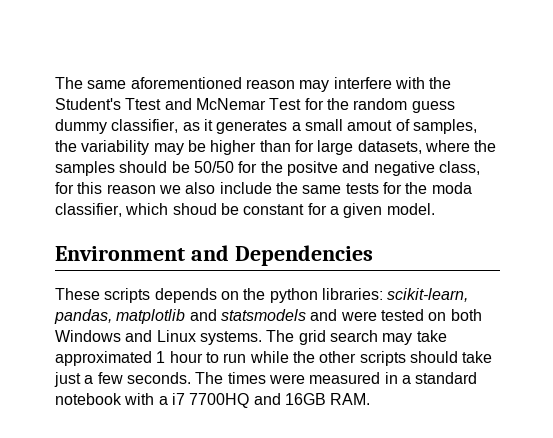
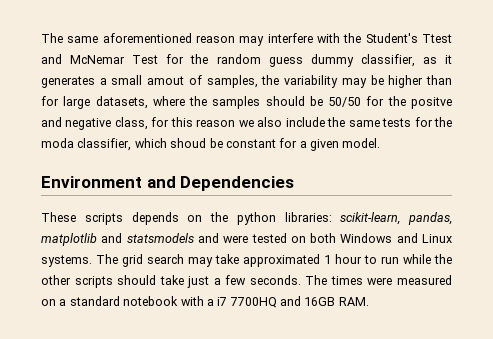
[384,372,398,384] in -> [41,299,56,306] on

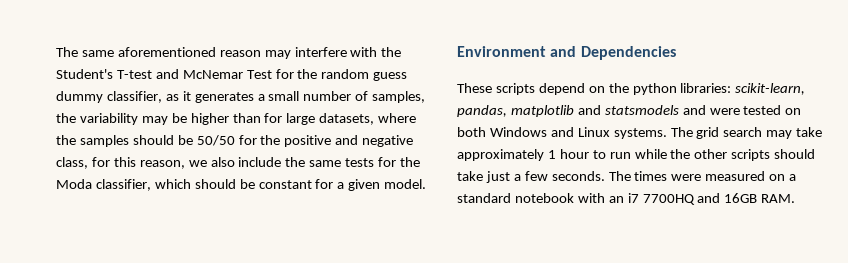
[421,34,452,43] Ttest -> [116,70,152,79] T-test
[147,76,185,85] amout -> [303,91,352,101] number
[410,97,452,109] positve -> [284,135,332,147] positive
[196,119,236,127] reason -> [139,160,185,169] reason,
[41,138,74,148] moda -> [56,179,92,189] Moda
[170,138,207,148] shoud -> [194,179,236,189] should
[131,212,179,225] depends -> [538,83,585,95] depend
[243,254,320,267] approximated -> [457,149,544,161] approximately
[206,299,214,306] a -> [608,196,624,203] an

